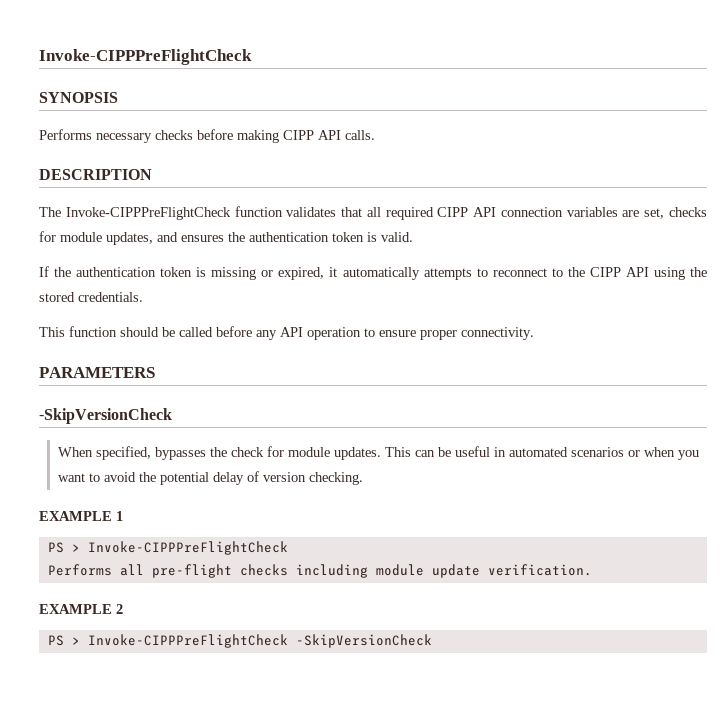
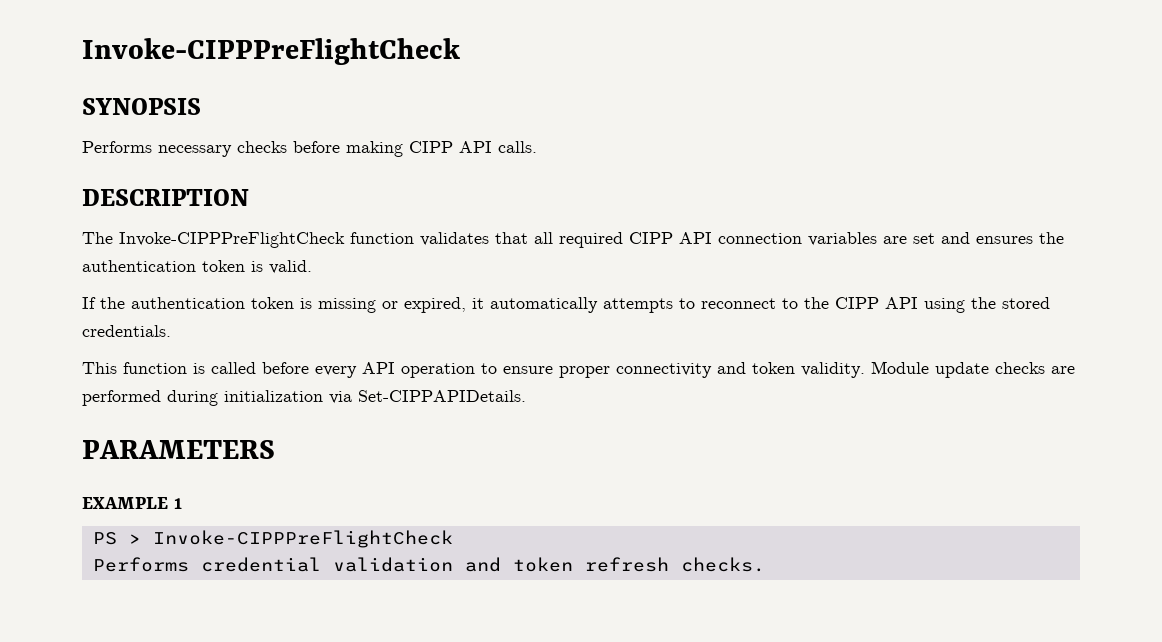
[644,207,707,219] [39,231,153,245] set, checks for module updates, -> [913,233,935,244] set
[120,327,175,337] should be -> [193,363,205,374] is
[256,330,277,340] any -> [315,366,357,378] every
[461,327,534,340] [39,367,155,378] [39,408,172,424] [57,446,699,460] [57,471,363,485] connectivity. // PARAMETERS // -SkipVersionCheck // When specified, bypasses the check for module updates. This can be useful in automated scenarios or when you want to avoid the potential delay of version checking. -> [616,361,1075,378] [82,390,526,406] [82,440,275,459] connectivity and token validity. Module update checks are performed during initialization via Set-CIPPAPIDetails. // PARAMETERS
[119,564,592,578] [39,604,123,614] [47,634,432,648] all pre-flight checks including module update verification. // EXAMPLE 2 // PS > Invoke-CIPPPreFlightCheck -SkipVersionCheck -> [200,557,765,572] credential validation and token refresh checks.

